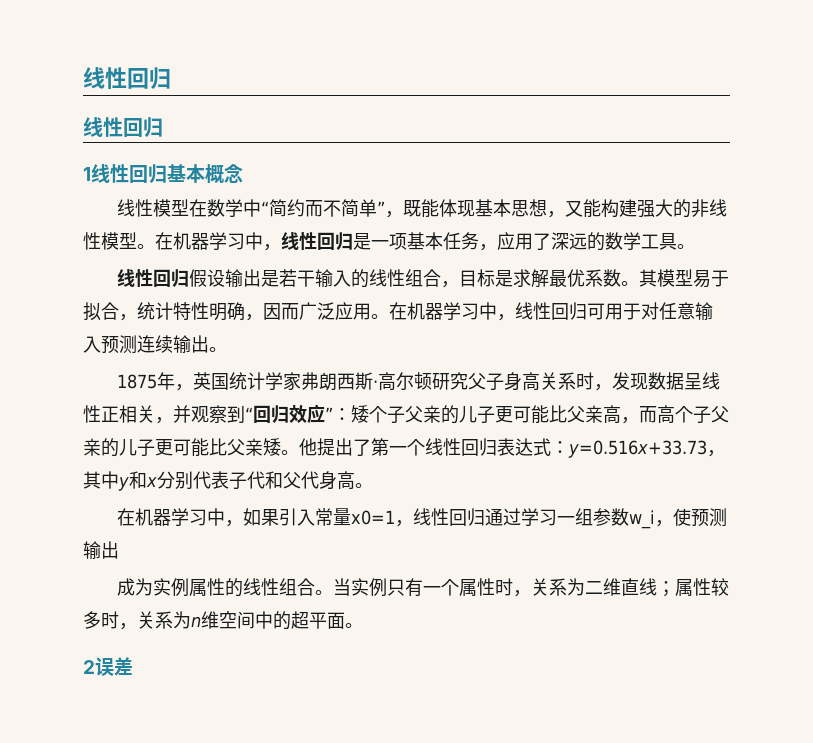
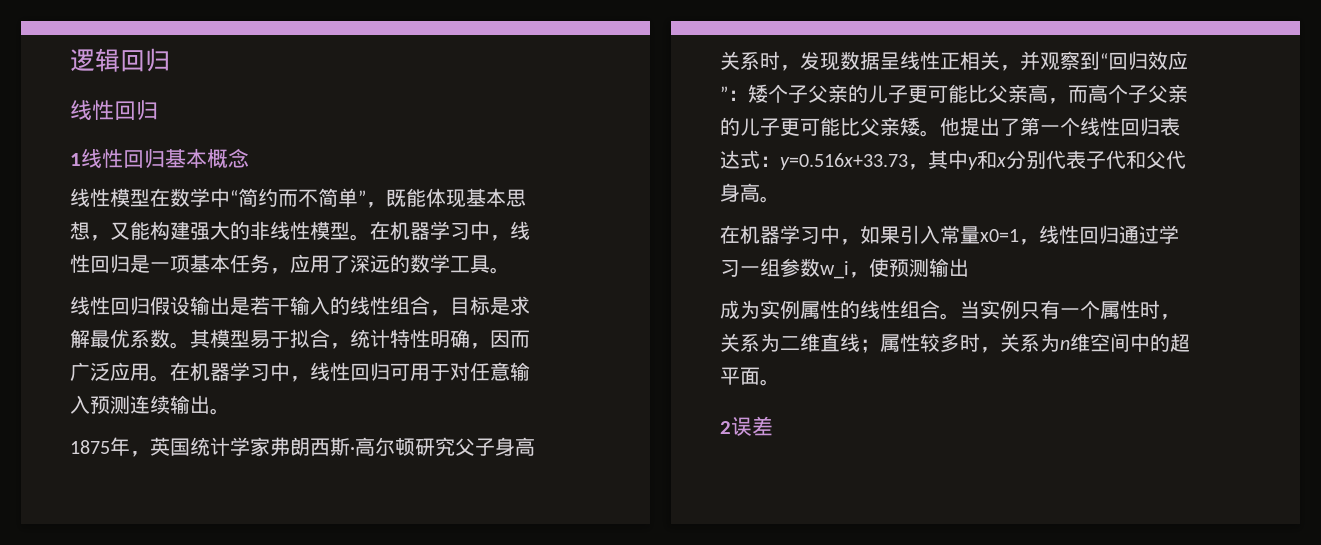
[83,67,127,89] 线性 -> [70,48,120,72] 逻辑

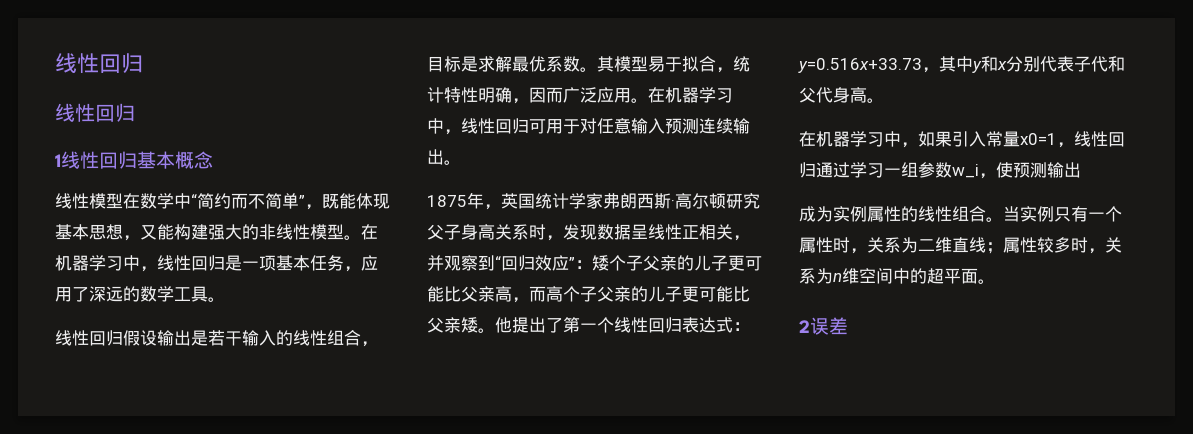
[70,48,120,72] 逻辑 -> [55,53,99,74] 线性

